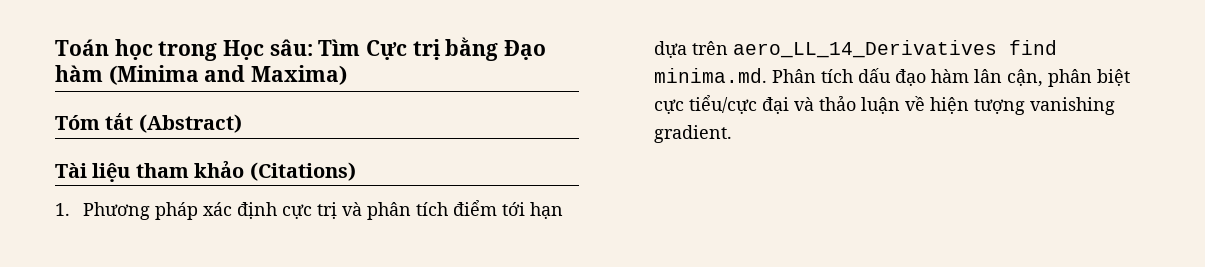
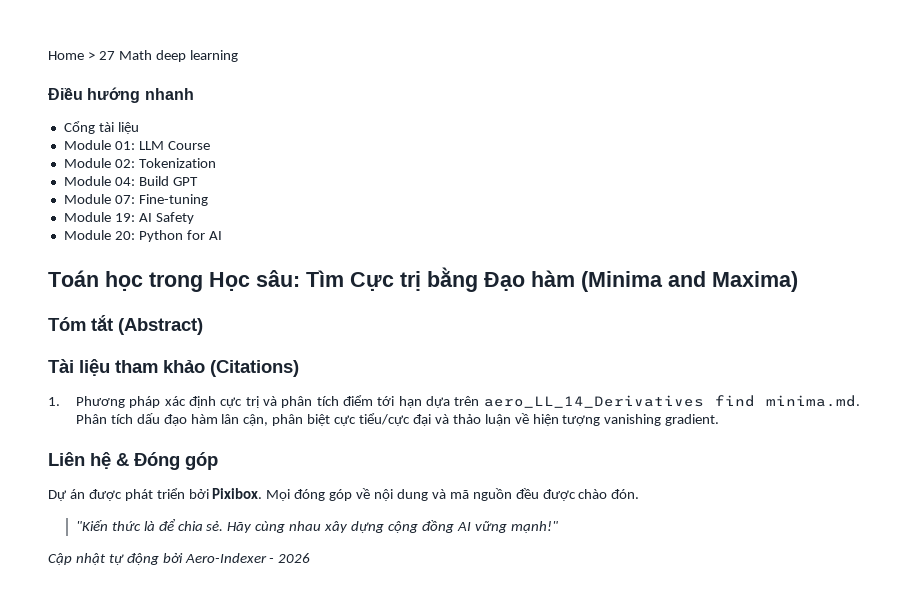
(55, 47) none -> [48,50,238,62] [48,87,194,103] [63,121,139,134] [63,140,210,150] [63,158,216,168] [63,176,198,186] [63,194,208,206] [63,212,194,224] [63,230,222,242] Home > 27 Math deep learning // Điều hướng nhanh // Cổng tài liệu // Module 01: LLM Course // Module 02: Tokenization // Module 04: Build GPT // Module 07: Fine-tuning // Module 19: AI Safety // Module 20: Python for AI //
(733, 134) none -> [48,452,218,470] [48,488,640,501] [75,519,558,533] [48,553,311,565] // Liên hệ & Đóng góp // Dự án được phát triển bởi Pixibox. Mọi đóng góp về nội dung và mã nguồn đều được chào đón. // "Kiến thức là để chia sẻ. Hãy cùng nhau xây dựng cộng đồng AI vững mạnh!" // Cập nhật tự động bởi Aero-Indexer - 2026

